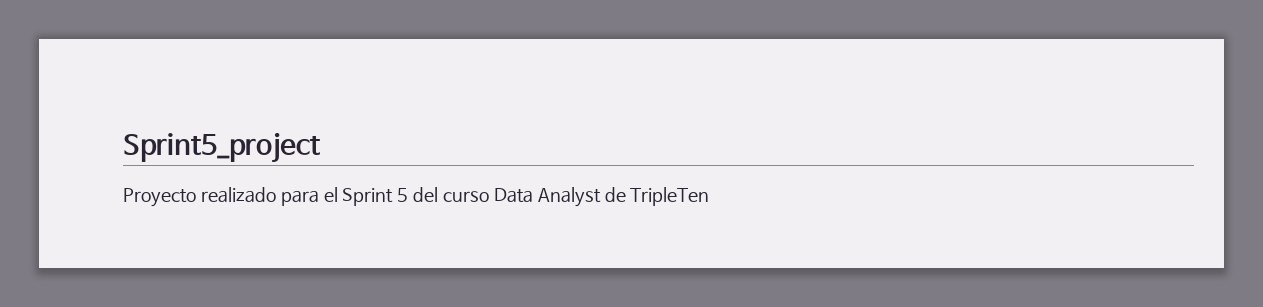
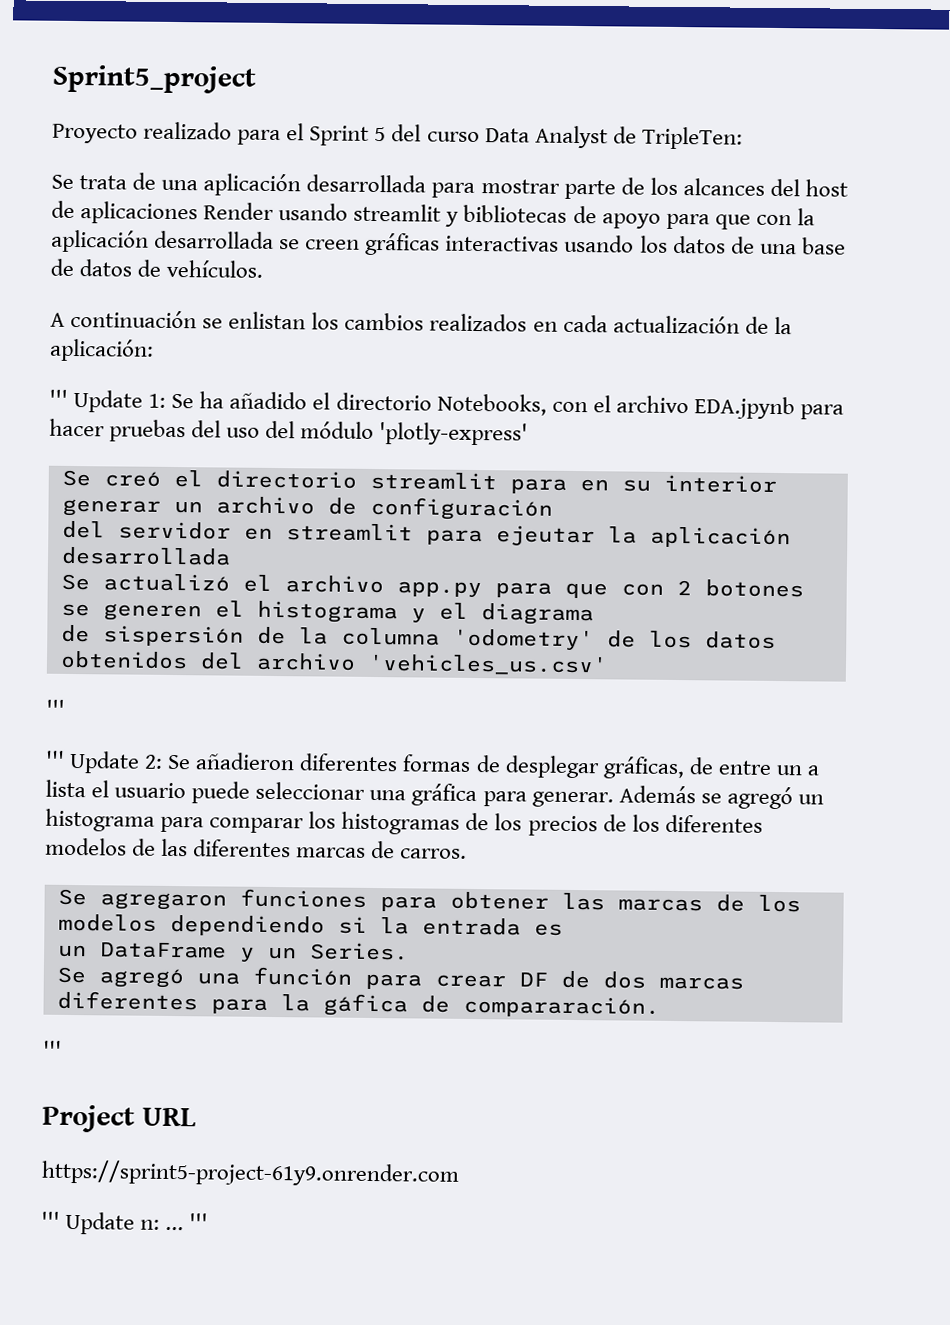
[630,187,710,206] TripleTen -> [641,126,743,150] [51,172,848,200] [51,200,815,230] [51,229,846,256] [50,258,264,278] [50,309,792,335] [49,338,154,362] [49,389,844,420] [49,418,529,446] [61,469,777,494] [61,496,553,521] [61,520,791,549] [60,546,231,566] [60,573,804,599] [60,600,594,626] [60,624,776,651] [59,650,608,676] [46,699,65,717] [45,750,819,780] [45,779,824,810] [45,808,763,837] [45,837,468,859] [57,888,801,913] [57,913,563,937] [57,942,409,962] [56,966,744,990] [56,990,660,1018] [43,1040,62,1058] [42,1104,196,1133] [41,1159,460,1187] [41,1211,209,1235] TripleTen: // Se trata de una aplicación desarrollada para mostrar parte de los alcances del host de aplicaciones Render usando streamlit y bibliotecas de apoyo para que con la aplicación desarrollada se creen gráficas interactivas usando los datos de una base de datos de vehículos. // A continuación se enlistan los cambios realizados en cada actualización de la aplicación: // ''' Update 1: Se ha añadido el directorio Notebooks, con el archivo EDA.jpynb para hacer pruebas del uso del módulo 'plotly-express' // Se creó el directorio streamlit para en su interior generar un archivo de configuración // del servidor en streamlit para ejeutar la aplicación desarrollada // Se actualizó el archivo app.py para que con 2 botones se generen el histograma y el diagrama // de sispersión de la columna 'odometry' de los datos obtenidos del archivo 'vehicles_us.csv' // ''' // ''' Update 2: Se añadieron diferentes formas de desplegar gráficas, de entre un a lista el usuario puede seleccionar una gráfica para generar. Además se agregó un histograma para comparar los histogramas de los precios de los diferentes modelos de las diferentes marcas de carros. // Se agregaron funciones para obtener las marcas de los modelos dependiendo si la entrada es // un DataFrame y un Series. // Se agregó una función para crear DF de dos marcas diferentes para la gáfica de compararación. // ''' // Project URL // https://sprint5-project-61y9.onrender.com // ''' Update n: ... '''

